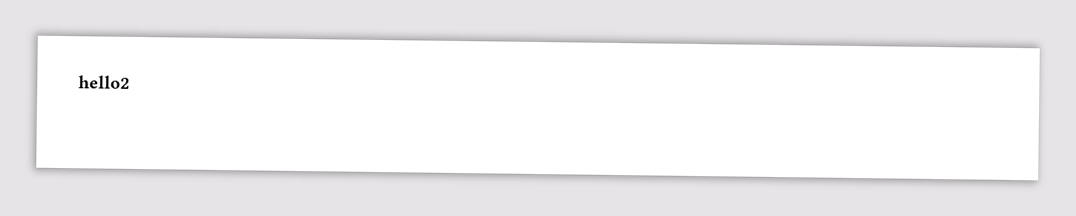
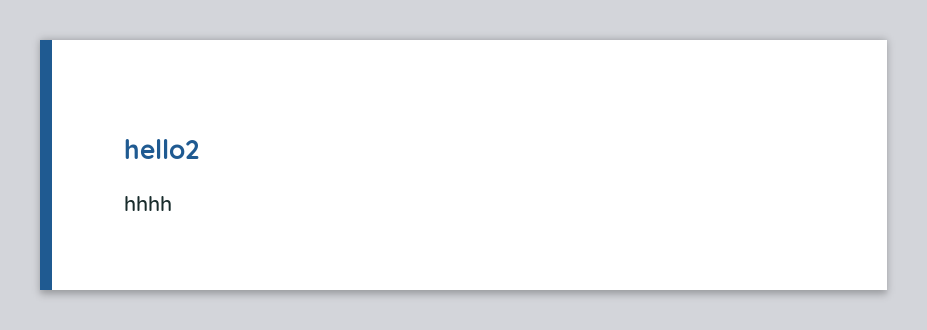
(130, 82) none -> [124,196,172,211] // hhhh

